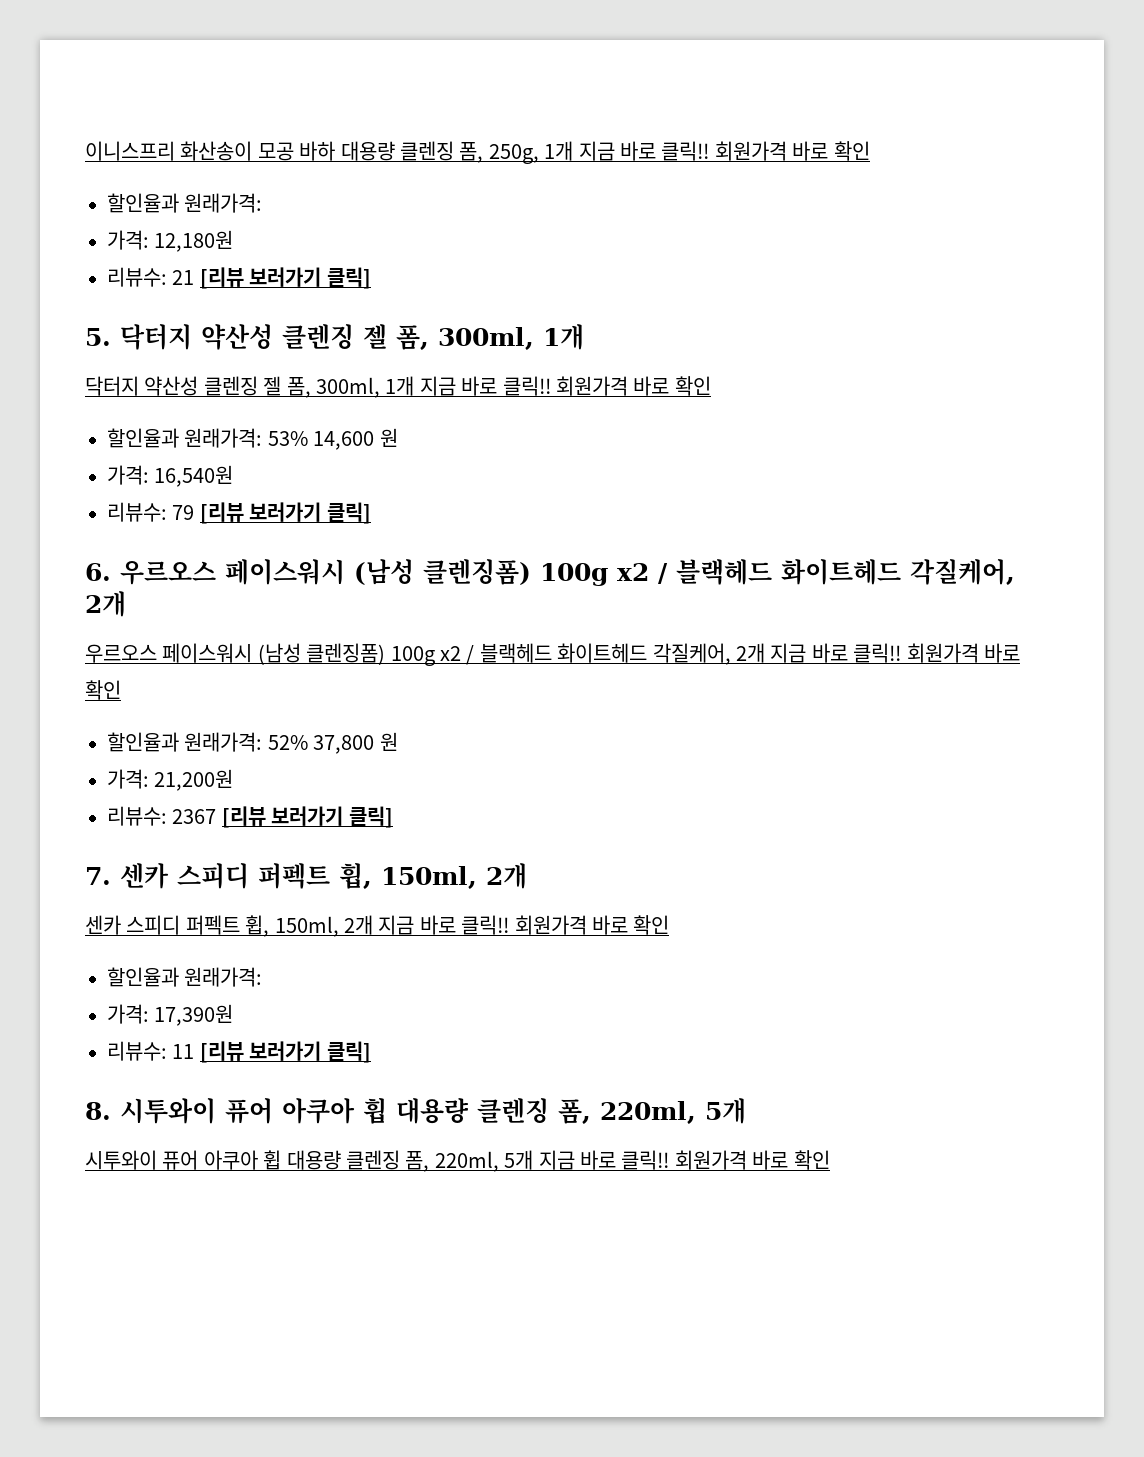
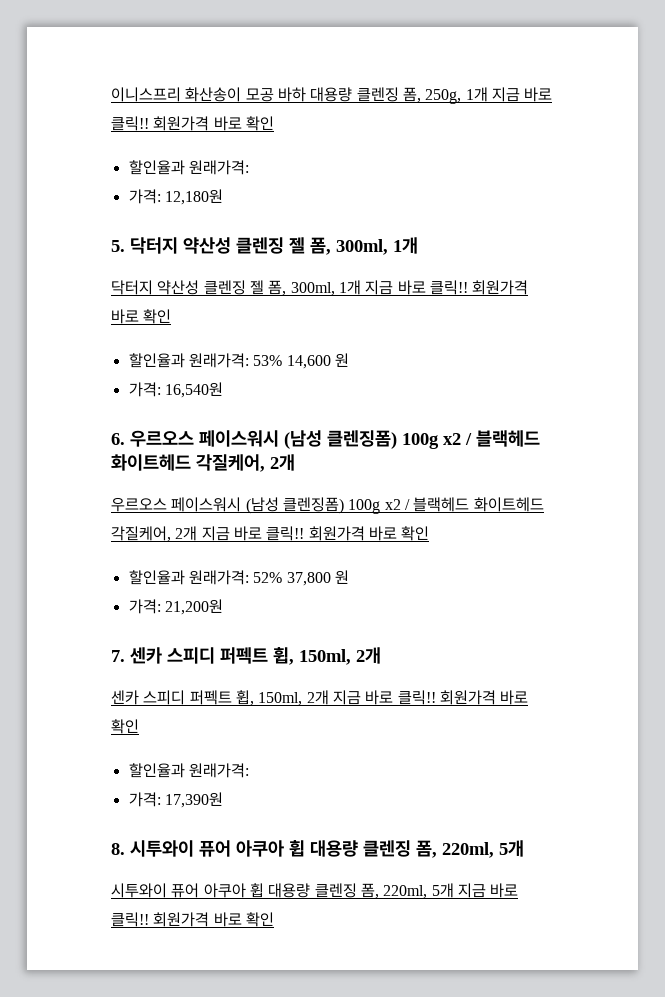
[107,267,371,289] // 리뷰수: 21 [리뷰 보러가기 클릭] -> (223, 197) none
[107,502,371,524] // 리뷰수: 79 [리뷰 보러가기 클릭] -> (223, 390) none
[107,806,393,828] // 리뷰수: 2367 [리뷰 보러가기 클릭] -> (223, 607) none
[107,1041,371,1063] // 리뷰수: 11 [리뷰 보러가기 클릭] -> (223, 800) none

